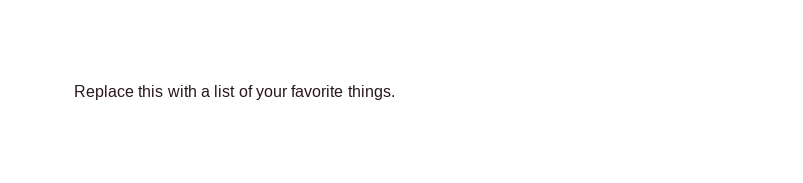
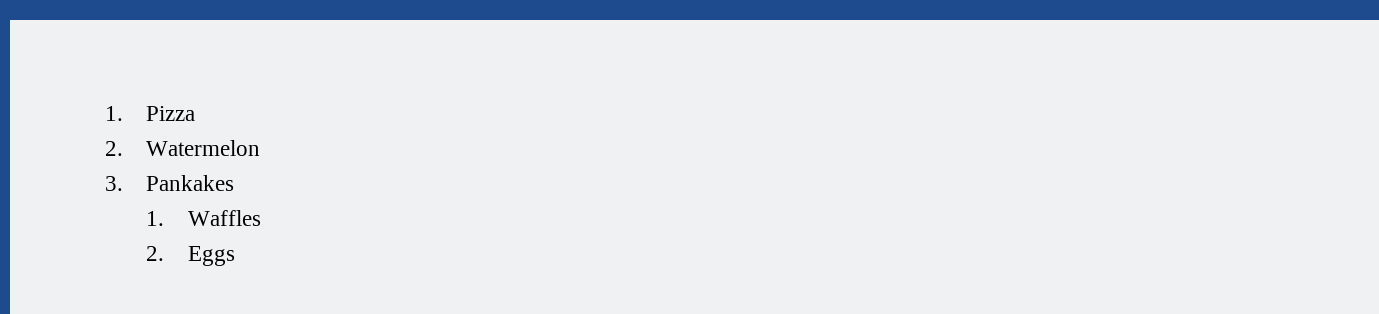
[74,85,395,100] Replace this with a list of your favorite things. -> [105,106,196,121] [105,140,261,156] [105,175,235,191] [146,210,261,226] [146,246,235,266] 1. Pizza // 2. Watermelon // 3. Pankakes // 1. Waffles // 2. Eggs

